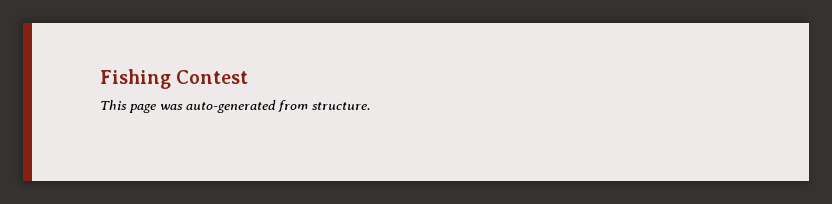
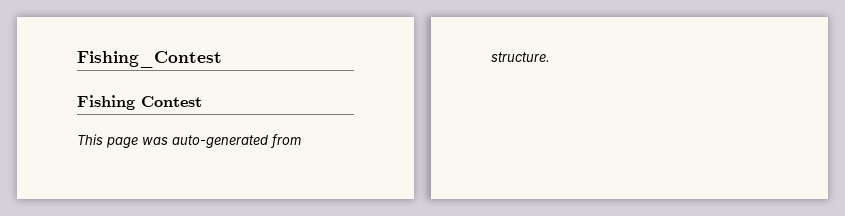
(100, 79) none -> [77,51,222,68] Fishing_Contest //

